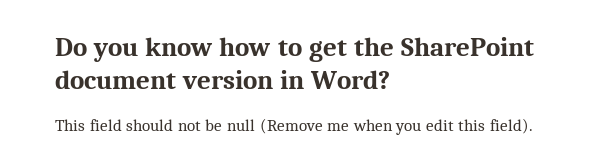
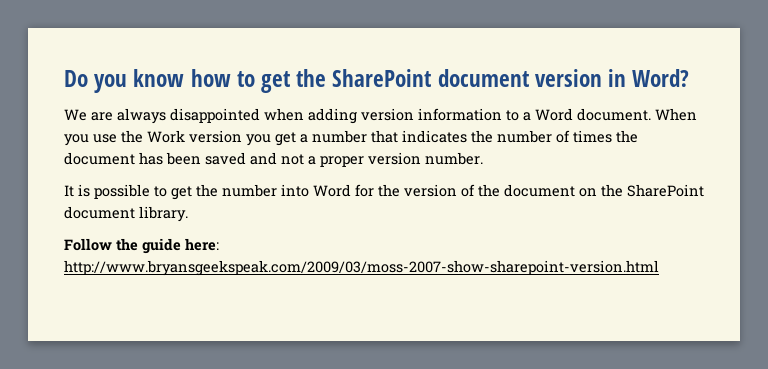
[55,118,534,135] This field should not be null (Remove me when you edit this field). -> [64,108,697,124] [64,130,638,146] [64,152,483,167] [64,184,704,200] [64,206,188,222] [64,238,219,254] [64,260,659,276] We are always disappointed when adding version information to a Word document. When you use the Work version you get a number that indicates the number of times the document has been saved and not a proper version number. // It is possible to get the number into Word for the version of the document on the SharePoint document library. // Follow the guide here: http://www.bryansgeekspeak.com/2009/03/moss-2007-show-sharepoint-version.html

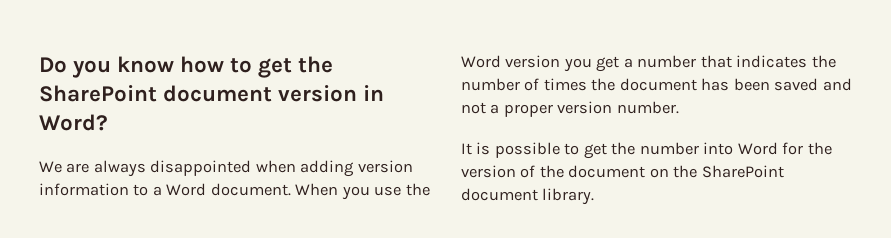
[147,130,185,143] Work -> [461,55,501,68] Word
[64,238,219,254] [64,260,659,276] // Follow the guide here: http://www.bryansgeekspeak.com/2009/03/moss-2007-show-sharepoint-version.html -> (595, 196) none

